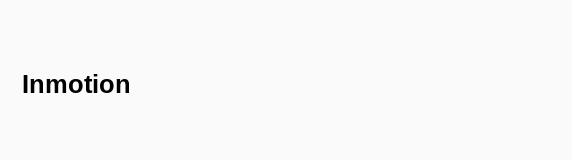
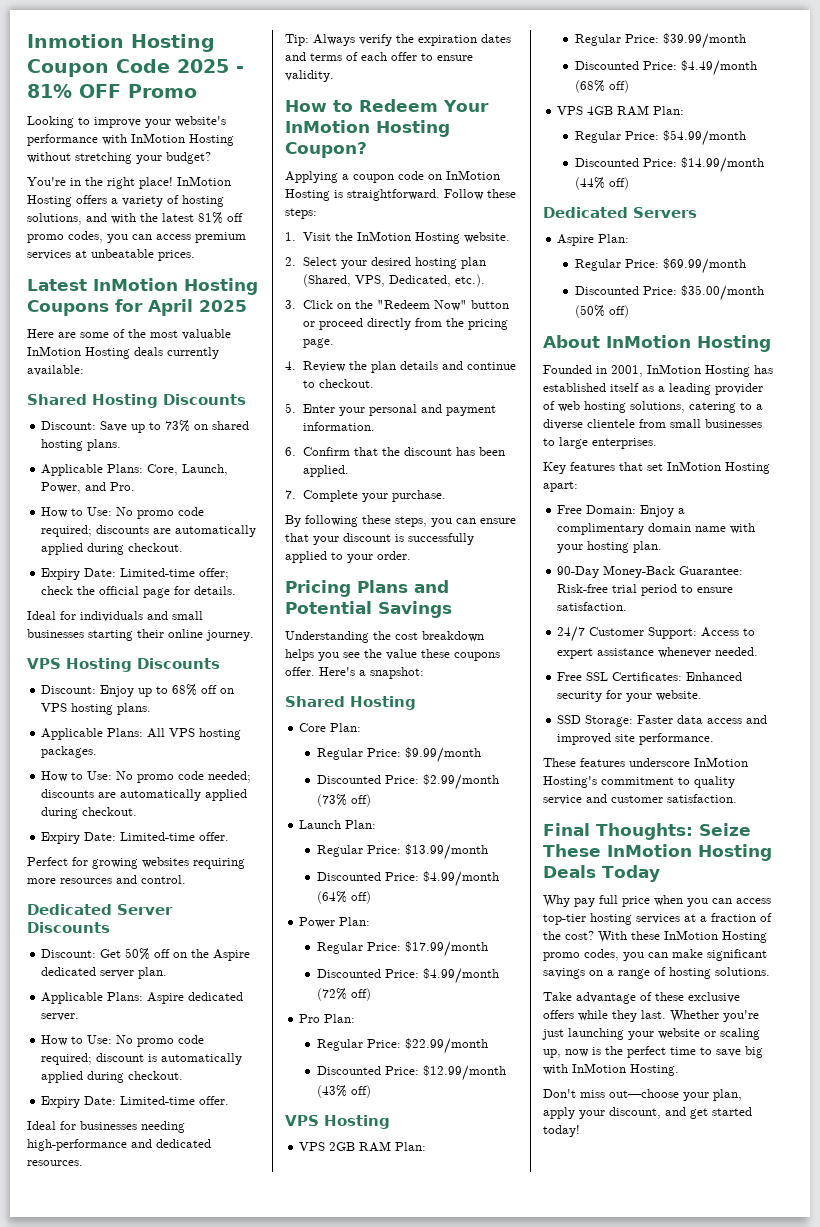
(131, 83) none -> [131,34,215,52] [27,59,244,77] [27,84,197,98] [27,116,226,128] [27,133,234,146] [27,152,211,164] [27,176,231,189] [27,195,224,207] [27,212,243,225] [27,231,246,243] [27,249,195,261] [27,278,258,295] [27,299,247,316] [27,329,231,340] [27,346,219,359] [27,365,84,376] [27,394,246,408] [41,420,250,433] [41,439,122,451] [41,464,229,476] [41,482,136,494] [41,507,205,519] [41,525,257,537] [41,543,184,555] [41,568,230,580] [41,586,237,598] [27,611,203,622] [27,629,254,641] [27,658,220,672] [41,684,235,697] [41,703,152,715] [41,728,242,740] [41,746,98,758] [41,771,252,783] [41,789,248,801] [41,807,138,819] [41,832,230,844] [27,857,245,869] [27,875,186,884] [27,904,173,915] [27,922,110,933] [41,948,251,961] [41,967,168,979] [41,992,244,1004] [41,1013,80,1021] [41,1035,205,1047] [41,1053,243,1065] [41,1071,184,1083] [41,1096,230,1108] [27,1121,185,1133] [27,1139,211,1151] [27,1160,83,1166] [285,34,511,46] [285,52,473,61] [285,70,334,82] [285,99,489,112] [285,120,450,137] [285,142,367,158] [285,170,500,183] [285,189,516,201] [285,208,317,219] [285,231,510,244] [285,257,486,269] [302,274,485,287] [285,300,509,311] [302,318,508,330] [302,338,334,348] [285,361,516,373] [302,379,374,388] [285,403,496,416] [302,422,375,431] [285,447,505,456] [302,465,349,477] [285,490,446,502] [285,515,516,527] [285,533,474,545] [285,551,411,563] [285,580,449,597] [285,601,452,618] [285,631,484,643] [285,649,500,661] [285,667,424,679] [285,696,416,710] [299,723,362,732] [316,747,481,763] [316,774,499,790] [316,794,371,807] [299,820,377,829] [316,844,488,860] [316,871,499,887] [316,891,371,904] [299,917,371,928] [316,941,488,957] [316,968,499,984] [316,988,371,1001] [299,1014,356,1023] [316,1038,488,1054] [316,1065,506,1081] [316,1085,371,1098] [285,1115,390,1129] [299,1141,427,1152] [574,33,746,49] [574,60,757,76] [574,80,629,93] [557,105,685,116] [574,130,746,146] [574,157,764,173] [574,177,629,190] [543,207,697,218] [557,234,630,246] [574,258,746,274] [574,285,764,301] [574,305,629,318] [543,335,771,352] [543,364,773,377] [543,383,763,395] [543,401,763,413] [543,419,762,430] [543,437,657,449] [543,461,770,474] [543,481,578,492] [557,505,686,517] [557,523,756,535] [557,541,663,553] [557,565,744,578] [557,584,734,596] [557,602,628,611] [557,626,756,642] [557,647,759,659] [557,672,743,681] [557,690,703,702] [557,715,768,727] [557,733,715,745] [543,757,748,767] [543,776,735,788] [543,794,737,805] [543,823,751,840] [543,844,772,861] [543,865,660,882] [543,895,771,907] [543,913,772,925] [543,930,767,943] [543,949,767,961] [543,967,770,979] [543,992,740,1004] [543,1010,759,1022] [542,1028,760,1040] [543,1046,763,1058] [543,1063,679,1076] [543,1089,742,1101] [543,1107,752,1119] [543,1125,580,1137] Hosting Coupon Code 2025 - 81% OFF Promo // Looking to improve your website's performance with InMotion Hosting without stretching your budget? // You're in the right place! InMotion Hosting offers a variety of hosting solutions, and with the latest 81% off promo codes, you can access premium services at unbeatable prices. // Latest InMotion Hosting Coupons for April 2025 // Here are some of the most valuable InMotion Hosting deals currently available: // Shared Hosting Discounts // Discount: Save up to 73% on shared hosting plans. // Applicable Plans: Core, Launch, Power, and Pro. // How to Use: No promo code required; discounts are automatically applied during checkout. // Expiry Date: Limited-time offer; check the official page for details. // Ideal for individuals and small businesses starting their online journey. // VPS Hosting Discounts // Discount: Enjoy up to 68% off on VPS hosting plans. // Applicable Plans: All VPS hosting packages. // How to Use: No promo code needed; discounts are automatically applied during checkout. // Expiry Date: Limited-time offer. // Perfect for growing websites requiring more resources and control. // Dedicated Server Discounts // Discount: Get 50% off on the Aspire dedicated server plan. // Applicable Plans: Aspire dedicated server. // How to Use: No promo code required; discount is automatically applied during checkout. // Expiry Date: Limited-time offer. // Ideal for businesses needing high-performance and dedicated resources. // Tip: Always verify the expiration dates and terms of each offer to ensure validity. // How to Redeem Your InMotion Hosting Coupon? // Applying a coupon code on InMotion Hosting is straightforward. Follow these steps: // 1. Visit the InMotion Hosting website. // 2. Select your desired hosting plan (Shared, VPS, Dedicated, etc.). // 3. Click on the "Redeem Now" button or proceed directly from the pricing page. // 4. Review the plan details and continue to checkout. // 5. Enter your personal and payment information. // 6. Confirm that the discount has been applied. // 7. Complete your purchase. // By following these steps, you can ensure that your discount is successfully applied to your order. // Pricing Plans and Potential Savings // Understanding the cost breakdown helps you see the value these coupons offer. Here's a snapshot: // Shared Hosting // Core Plan: // Regular Price: $9.99/month // Discounted Price: $2.99/month (73% off) // Launch Plan: // Regular Price: $13.99/month // Discounted Price: $4.99/month (64% off) // Power Plan: // Regular Price: $17.99/month // Discounted Price: $4.99/month (72% off) // Pro Plan: // Regular Price: $22.99/month // Discounted Price: $12.99/month (43% off) // VPS Hosting // VPS 2GB RAM Plan: // Regular Price: $39.99/month // Discounted Price: $4.49/month (68% off) // VPS 4GB RAM Plan: // Regular Price: $54.99/month // Discounted Price: $14.99/month (44% off) // Dedicated Servers // Aspire Plan: // Regular Price: $69.99/month // Discounted Price: $35.00/month (50% off) // About InMotion Hosting // Founded in 2001, InMotion Hosting has established itself as a leading provider of web hosting solutions, catering to a diverse clientele from small businesses to large enterprises. // Key features that set InMotion Hosting apart: // Free Domain: Enjoy a complimentary domain name with your hosting plan. // 90-Day Money-Back Guarantee: Risk-free trial period to ensure satisfaction. // 24/7 Customer Support: Access to expert assistance whenever needed. // Free SSL Certificates: Enhanced security for your website. // SSD Storage: Faster data access and improved site performance. // These features underscore InMotion Hosting's commitment to quality service and customer satisfaction. // Final Thoughts: Seize These InMotion Hosting Deals Today // Why pay full price when you can access top-tier hosting services at a fraction of the cost? With these InMotion Hosting promo codes, you can make significant savings on a range of hosting solutions. // Take advantage of these exclusive offers while they last. Whether you're just launching your website or scaling up, now is the perfect time to save big with InMotion Hosting. // Don't miss out—choose your plan, apply your discount, and get started today!

